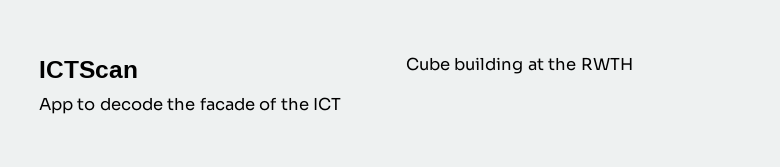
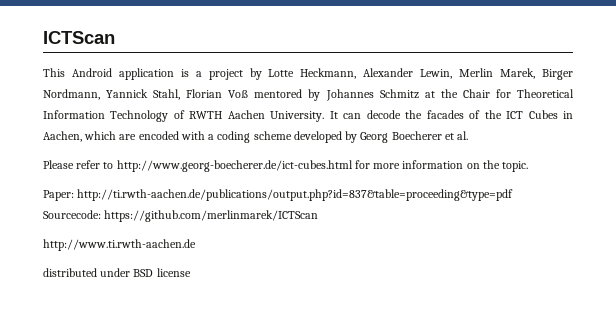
[39,97,96,114] App to -> [43,68,573,80] [43,89,575,101] [43,110,362,122] This Android application is a project by Lotte Heckmann, Alexander Lewin, Merlin Marek, Birger Nordmann, Yannick Stahl, Florian Voß mentored by Johannes Schmitz at the Chair for Theoretical Information Technology of RWTH Aachen University. It can
[199,97,255,111] facade -> [426,110,464,119] facades
[406,57,633,74] Cube building at the RWTH -> [528,110,573,119] [43,131,469,143] [43,160,529,172] [43,189,514,201] [43,210,319,222] [43,239,196,251] [43,268,191,277] Cubes in Aachen, which are encoded with a coding scheme developed by Georg Boecherer et al. // Please refer to http://www.georg-boecherer.de/ict-cubes.html for more information on the topic. // Paper: http://ti.rwth-aachen.de/publications/output.php?id=837&table=proceeding&type=pdf Sourcecode: https://github.com/merlinmarek/ICTScan // http://www.ti.rwth-aachen.de // distributed under BSD license

